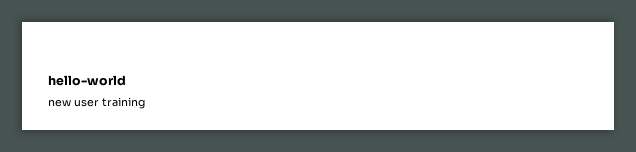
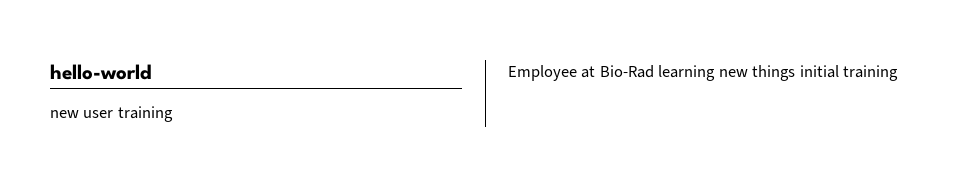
(145, 103) none -> [508,65,899,81] // Employee at Bio-Rad learning new things initial training

